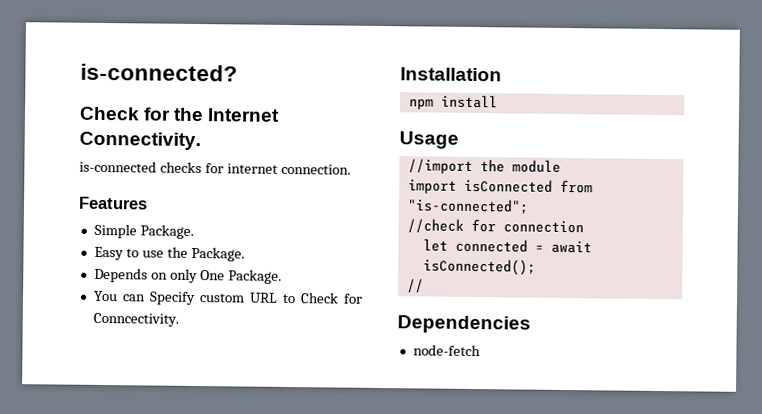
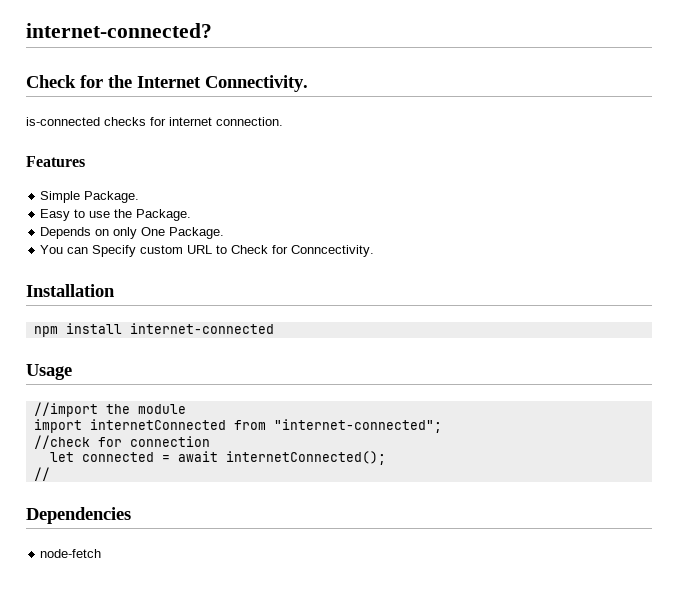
[80,63,238,82] is-connected? -> [26,23,212,38] internet-connected?
(498, 101) none -> [129,323,274,334] internet-connected
[463,178,593,194] [406,198,529,215] isConnected from "is-connected"; -> [89,419,442,433] internetConnected from "internet-connected";
[422,258,536,276] isConnected(); -> [225,451,386,465] internetConnected();

